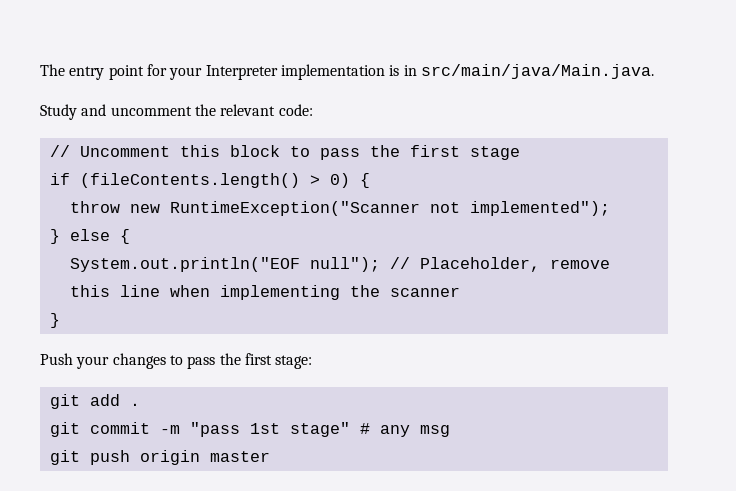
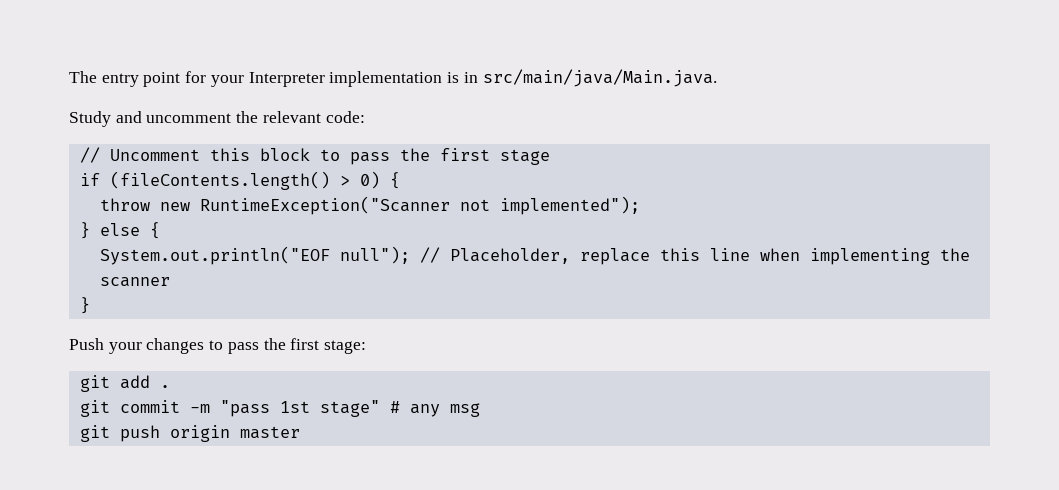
[549,259,610,269] remove -> [579,248,650,265] replace

